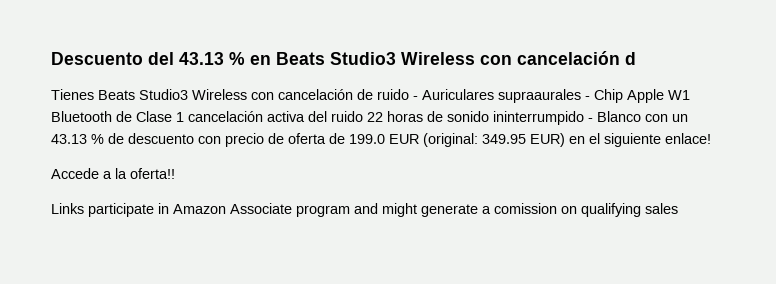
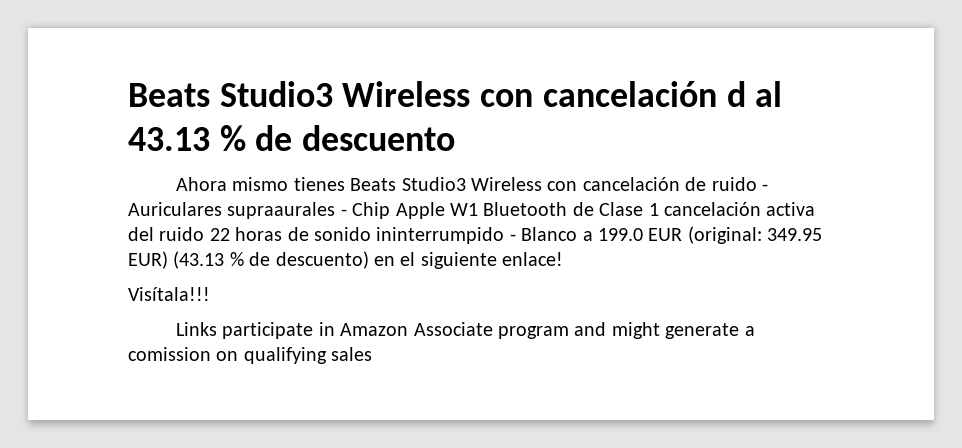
[51,52,271,65] Descuento del 43.13 % en -> (128, 95) none
[51,89,94,100] // Tienes -> [755,81,783,107] [128,125,456,151] [175,177,345,191] al 43.13 % de descuento // Ahora mismo tienes
[645,114,688,122] [51,133,345,147] con un 43.13 % de descuento con precio de oferta de -> [582,231,593,241] a
(565, 140) none -> [173,251,369,269] (43.13 % de descuento)
[51,168,175,179] Accede a la oferta!! -> [128,287,210,301] Visítala!!!

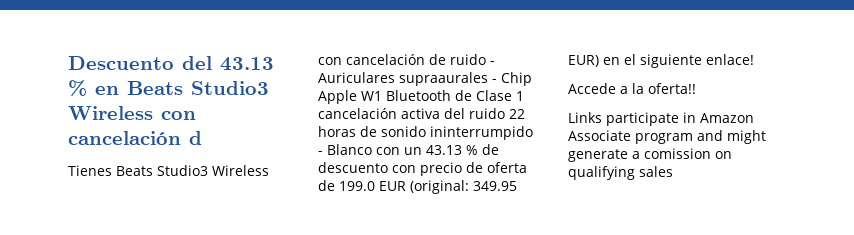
(128, 95) none -> [68,56,274,71] [68,80,119,96] Descuento del 43.13 % en
[755,81,783,107] [128,125,456,151] [175,177,345,191] al 43.13 % de descuento // Ahora mismo tienes -> [68,165,112,176] // Tienes
[582,231,593,241] a -> [376,144,499,155] [318,162,527,176] [318,180,335,191] con un 43.13 % de descuento con precio de oferta de
[173,251,369,269] (43.13 % de descuento) -> (599, 61) none
[128,287,210,301] Visítala!!! -> [568,83,696,94] Accede a la oferta!!

